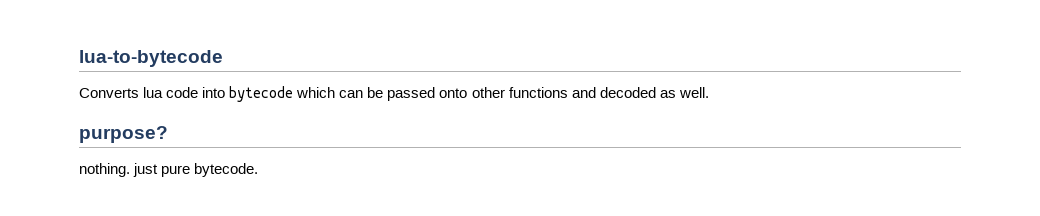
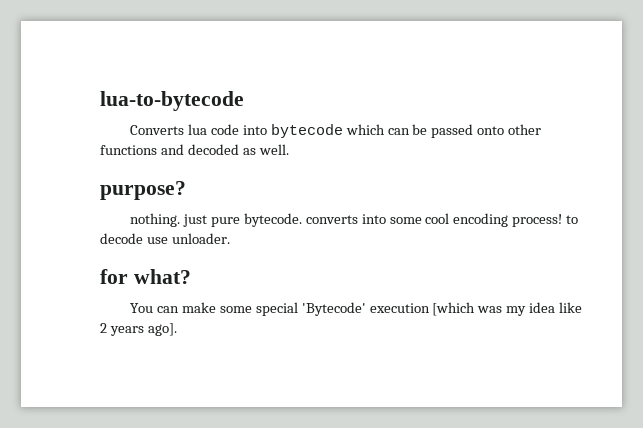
(259, 170) none -> [305,213,579,227] [100,233,230,244] [100,269,191,284] [130,302,583,316] [100,323,177,336] converts into some cool encoding process! to decode use unloader. // for what? // You can make some special 'Bytecode' execution [which was my idea like 2 years ago].

